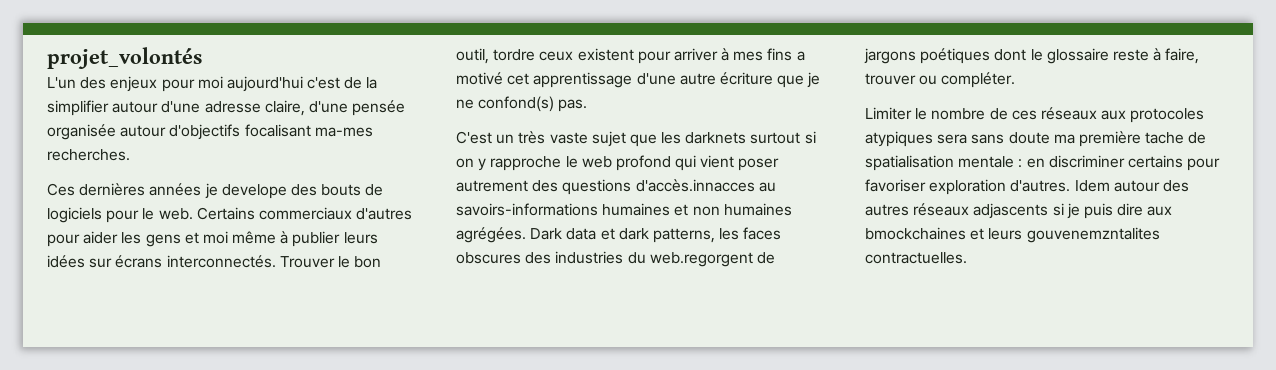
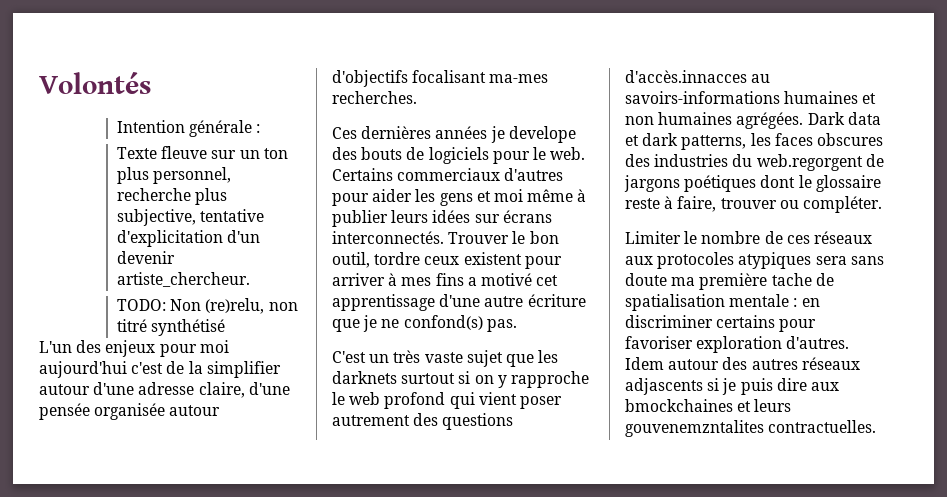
[47,47,202,69] projet_volontés -> [39,72,151,94] [117,120,261,137] [117,146,288,159] [117,167,232,184] [117,188,228,205] [117,209,265,226] [117,230,261,247] [117,251,175,264] [117,272,250,287] [117,298,298,314] [117,319,226,336] Volontés // Intention générale : // Texte fleuve sur un ton plus personnel, recherche plus subjective, tentative d'explicitation d'un devenir artiste_chercheur. // TODO: Non (re)relu, non titré synthétisé

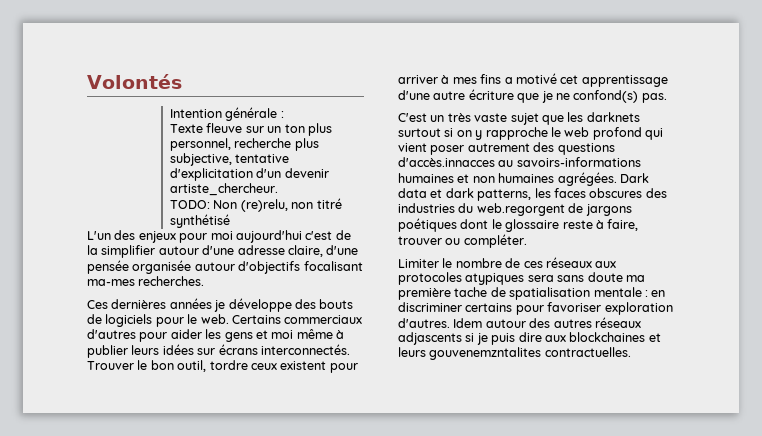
[508,126,576,143] develope -> [228,298,292,312] développe
[625,399,733,412] bmockchaines -> [569,332,646,342] blockchaines

